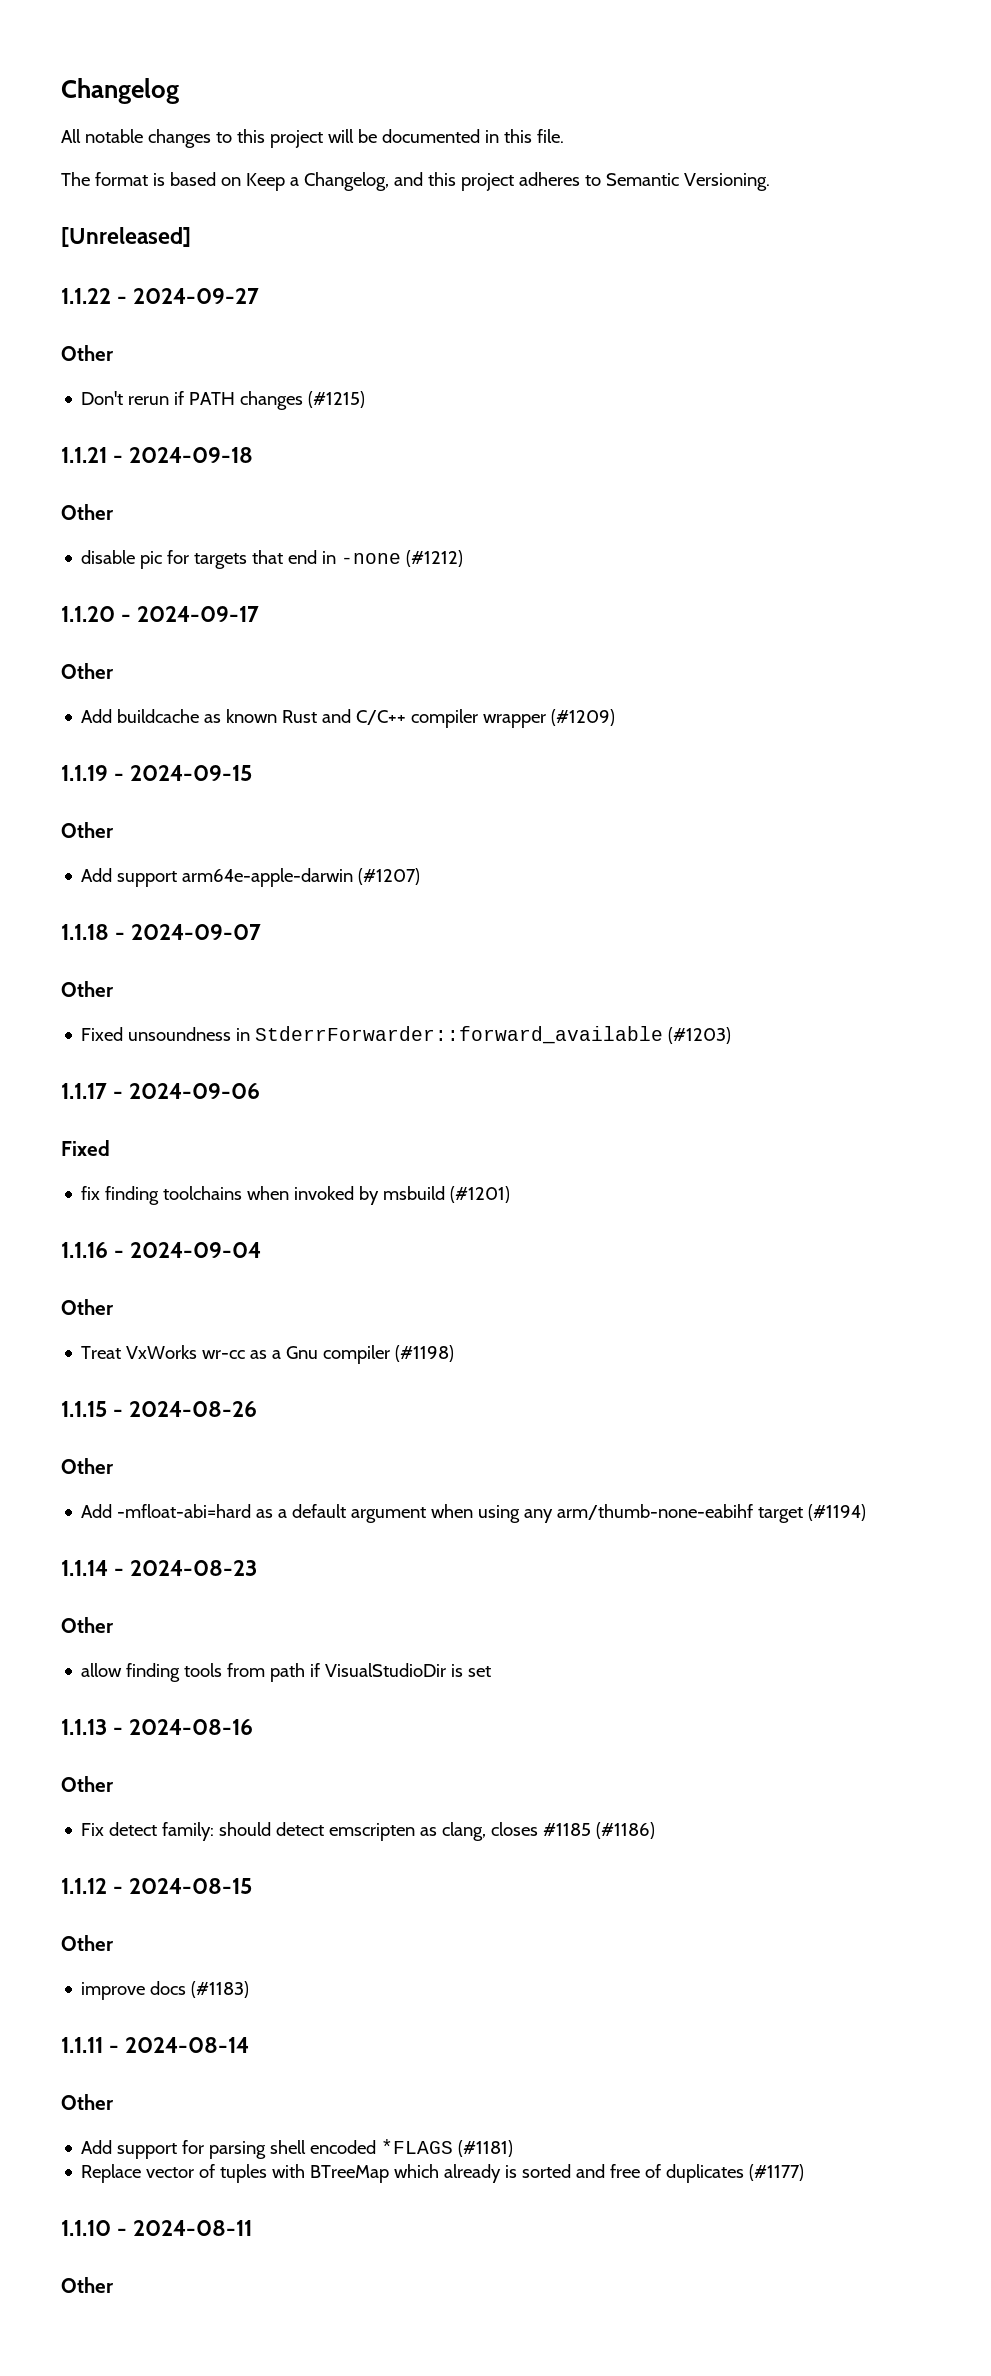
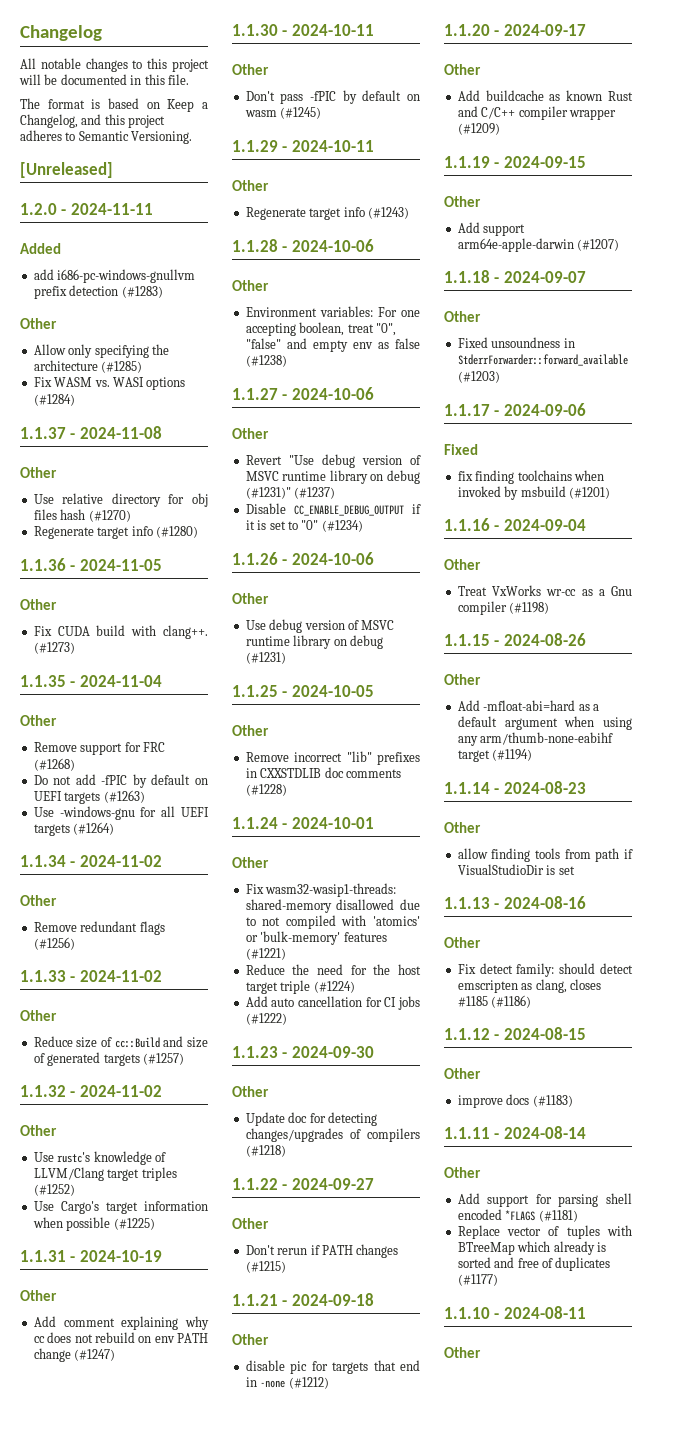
(191, 237) none -> [20,203,153,215] [20,243,61,254] [33,269,196,283] [33,285,163,299] [20,318,57,329] [33,344,169,358] [33,360,143,373] [33,377,186,390] [33,394,75,406] [20,426,162,439] [20,467,57,478] [33,493,208,507] [33,509,131,522] [33,526,198,539] [20,558,162,571] [20,599,57,610] [33,625,208,639] [33,642,75,654] [20,675,162,687] [20,715,57,726] [33,742,165,755] [33,758,75,771] [33,774,208,788] [33,790,145,804] [33,806,209,820] [33,822,115,836] [20,855,162,867] [20,895,57,906] [33,921,165,935] [33,937,75,950] [20,970,162,982] [20,1010,57,1021] [33,1036,209,1048] [33,1052,184,1066] [20,1085,162,1097] [20,1125,57,1136] [33,1151,166,1165] [33,1167,177,1181] [33,1184,75,1196] [33,1201,208,1214] [32,1217,155,1231] [20,1250,162,1262] [20,1290,57,1301] [33,1316,209,1330] [33,1332,208,1343] [33,1348,116,1362] [232,24,374,36] [232,64,269,75] [245,90,420,104] [244,107,322,119] [232,140,374,152] [232,180,269,191] [245,207,409,220] [232,239,374,252] [232,280,269,291] [245,306,420,317] [245,322,396,336] [245,338,420,352] [245,355,287,367] [232,387,374,400] [232,428,269,439] [245,454,421,468] [245,470,420,484] [245,487,336,499] [245,503,421,516] [245,520,363,532] [232,552,374,565] [232,593,269,604] [245,619,395,633] [245,635,383,649] [245,652,286,664] [232,685,374,697] [232,725,269,736] [245,751,420,765] [245,767,401,778] [245,784,287,796] [232,817,374,829] [232,857,269,868] [245,883,397,897] [245,899,420,913] [245,915,420,929] [245,931,387,945] [245,948,286,960] [245,964,421,975] [245,980,355,994] [245,996,420,1010] [245,1013,287,1025] [232,1046,374,1058] [232,1086,269,1097] [245,1112,377,1126] [245,1128,420,1142] [245,1145,286,1157] // 1.2.0 - 2024-11-11 // Added // add i686-pc-windows-gnullvm prefix detection (#1283) // Other // Allow only specifying the architecture (#1285) // Fix WASM vs. WASI options (#1284) // 1.1.37 - 2024-11-08 // Other // Use relative directory for obj files hash (#1270) // Regenerate target info (#1280) // 1.1.36 - 2024-11-05 // Other // Fix CUDA build with clang++. (#1273) // 1.1.35 - 2024-11-04 // Other // Remove support for FRC (#1268) // Do not add -fPIC by default on UEFI targets (#1263) // Use -windows-gnu for all UEFI targets (#1264) // 1.1.34 - 2024-11-02 // Other // Remove redundant flags (#1256) // 1.1.33 - 2024-11-02 // Other // Reduce size of cc::Build and size of generated targets (#1257) // 1.1.32 - 2024-11-02 // Other // Use rustc's knowledge of LLVM/Clang target triples (#1252) // Use Cargo's target information when possible (#1225) // 1.1.31 - 2024-10-19 // Other // Add comment explaining why cc does not rebuild on env PATH change (#1247) // 1.1.30 - 2024-10-11 // Other // Don't pass -fPIC by default on wasm (#1245) // 1.1.29 - 2024-10-11 // Other // Regenerate target info (#1243) // 1.1.28 - 2024-10-06 // Other // Environment variables: For one accepting boolean, treat "0", "false" and empty env as false (#1238) // 1.1.27 - 2024-10-06 // Other // Revert "Use debug version of MSVC runtime library on debug (#1231)" (#1237) // Disable CC_ENABLE_DEBUG_OUTPUT if it is set to "0" (#1234) // 1.1.26 - 2024-10-06 // Other // Use debug version of MSVC runtime library on debug (#1231) // 1.1.25 - 2024-10-05 // Other // Remove incorrect "lib" prefixes in CXXSTDLIB doc comments (#1228) // 1.1.24 - 2024-10-01 // Other // Fix wasm32-wasip1-threads: shared-memory disallowed due to not compiled with 'atomics' or 'bulk-memory' features (#1221) // Reduce the need for the host target triple (#1224) // Add auto cancellation for CI jobs (#1222) // 1.1.23 - 2024-09-30 // Other // Update doc for detecting changes/upgrades of compilers (#1218)

